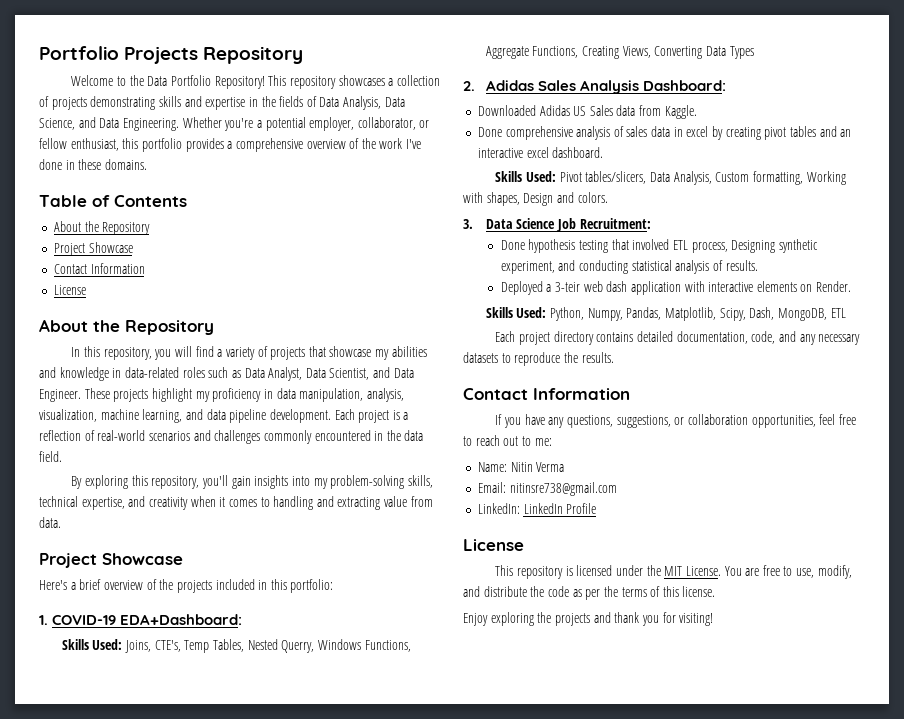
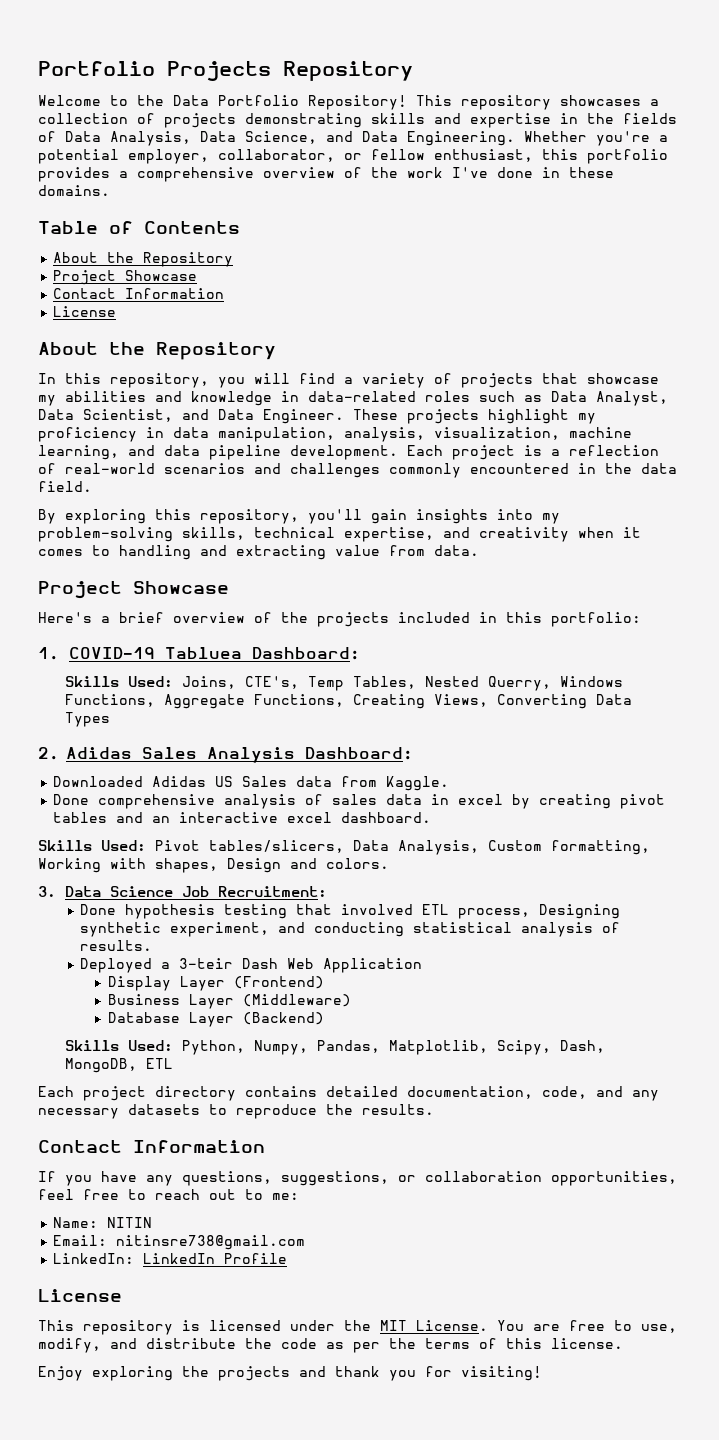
[120,614,243,625] EDA+Dashboard: -> [165,647,360,660] Tabluea Dashboard:
[583,281,852,295] web dash application with interactive elements on Render. -> [242,958,423,973] [107,976,324,991] [107,994,351,1009] [107,1012,324,1027] Dash Web Application // Display Layer (Frontend) // Business Layer (Middleware) // Database Layer (Backend)
[510,462,565,472] Nitin Verma -> [107,1217,153,1228] NITIN

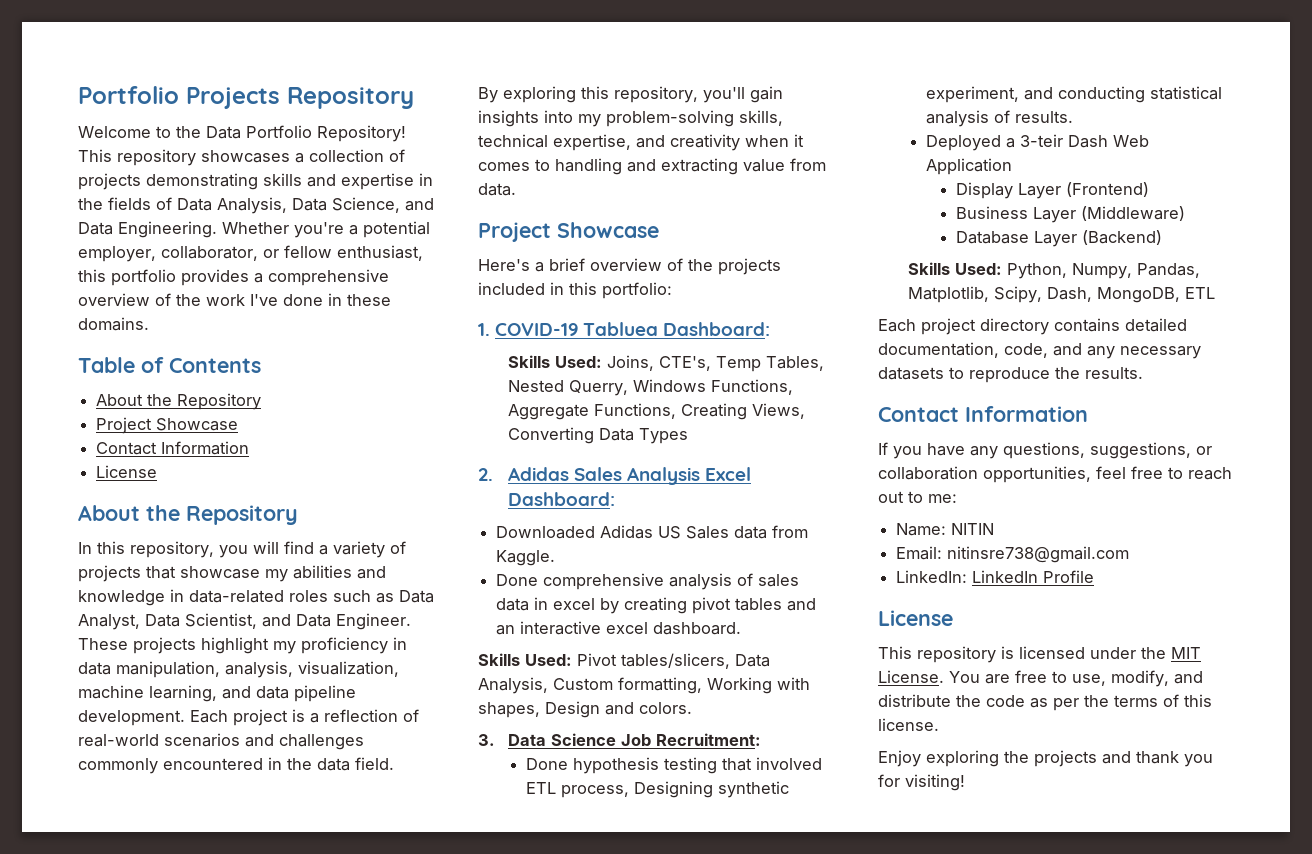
(295, 755) none -> [705,467,752,481] Excel

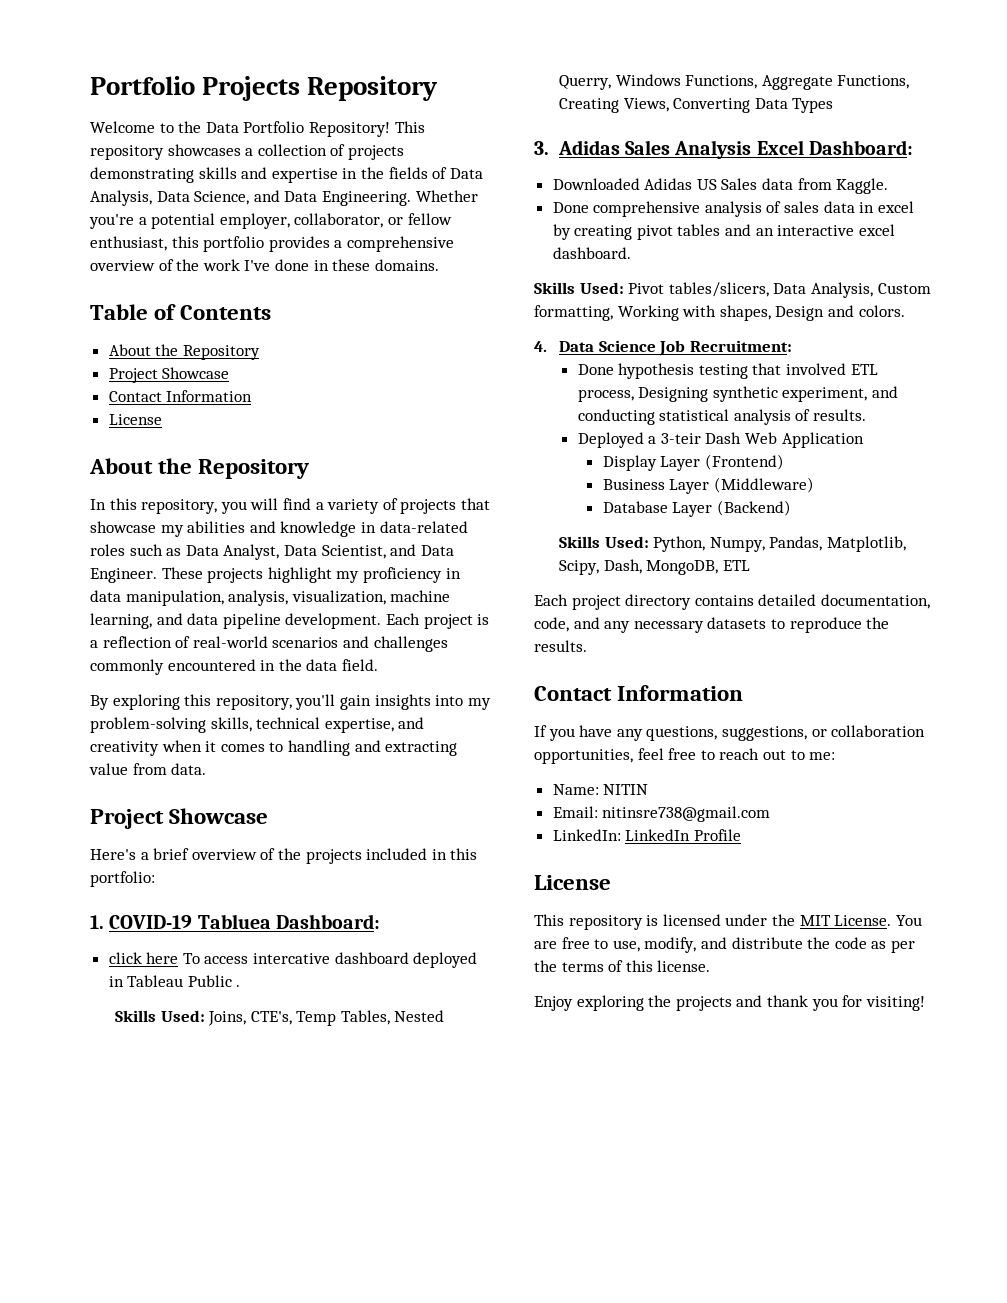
(771, 329) none -> [108,952,478,968] [108,975,241,987] // click here To access intercative dashboard deployed in Tableau Public .
[478,468,493,481] 2. -> [534,141,549,155] 3.
[478,734,495,746] 3. -> [534,341,547,352] 4.

